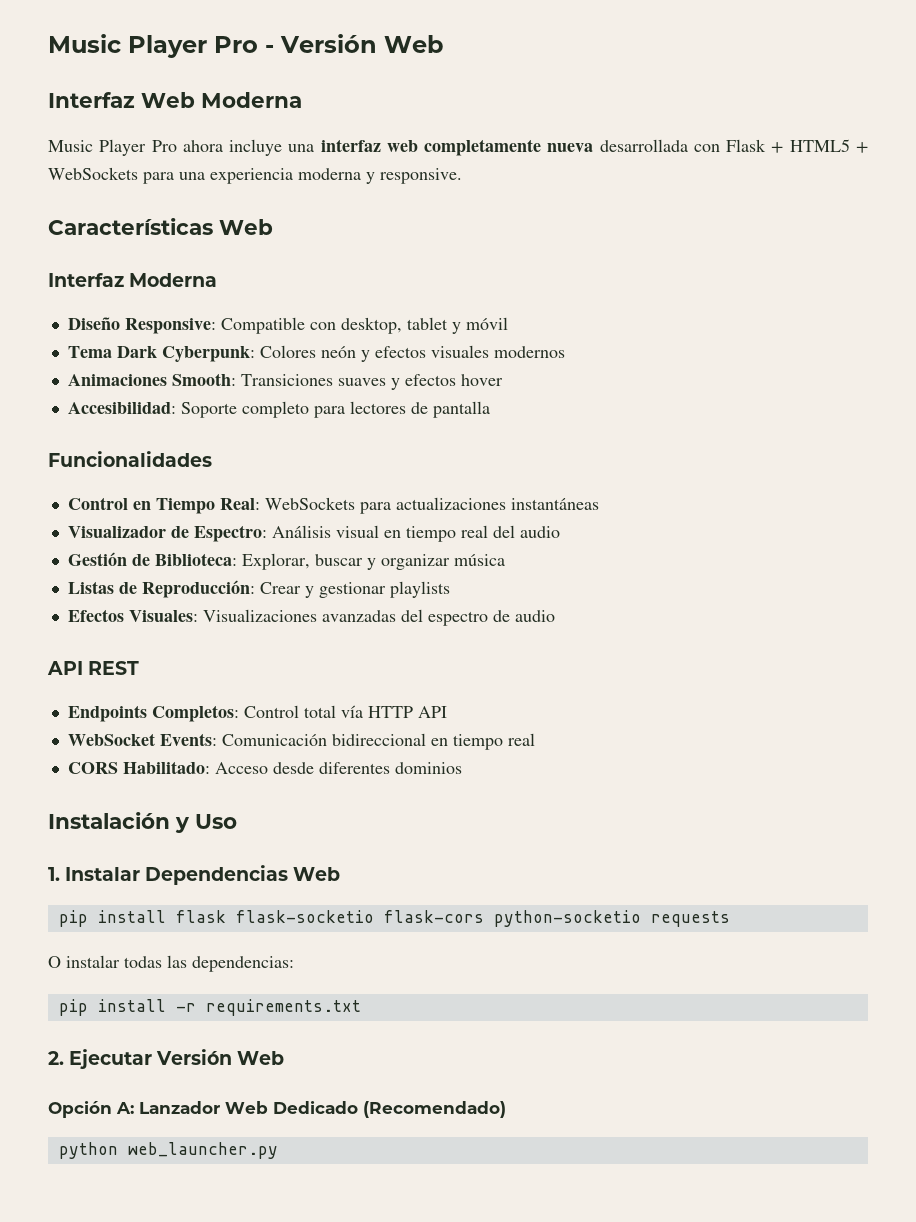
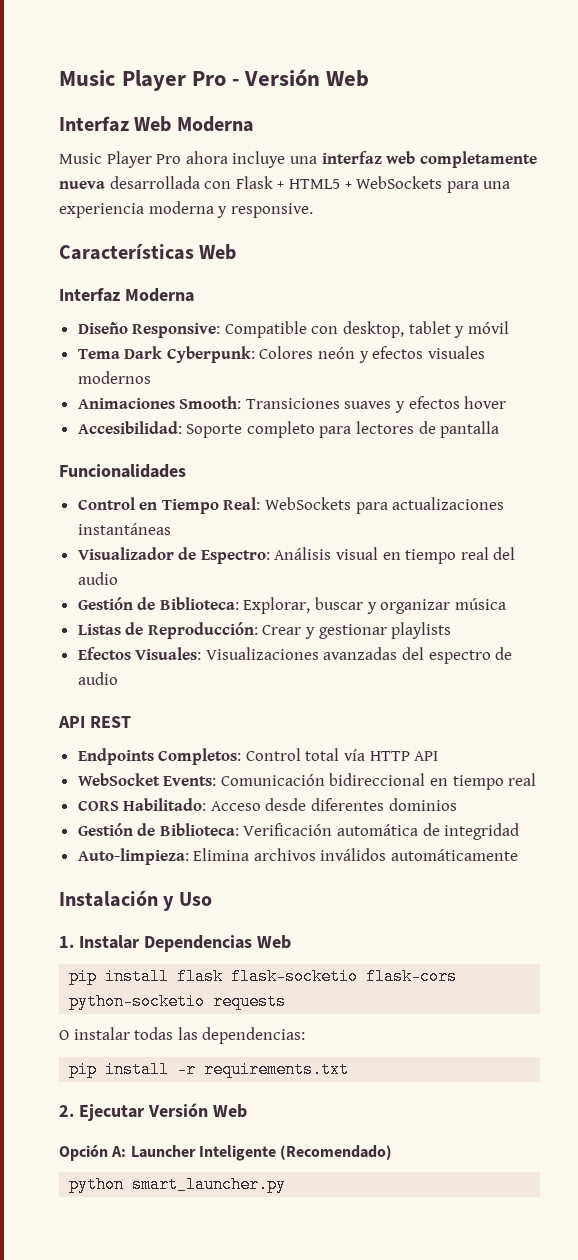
(462, 768) none -> [77,823,520,840] [77,848,519,865] // Gestión de Biblioteca: Verificación automática de integridad // Auto-limpieza: Elimina archivos inválidos automáticamente
[139,1101,358,1114] Lanzador Web Dedicado -> [130,1145,276,1161] Launcher Inteligente
[127,1142,278,1159] web_launcher.py -> [132,1176,287,1193] smart_launcher.py

